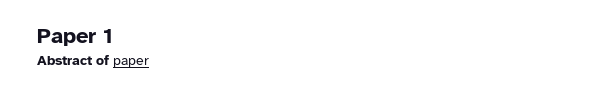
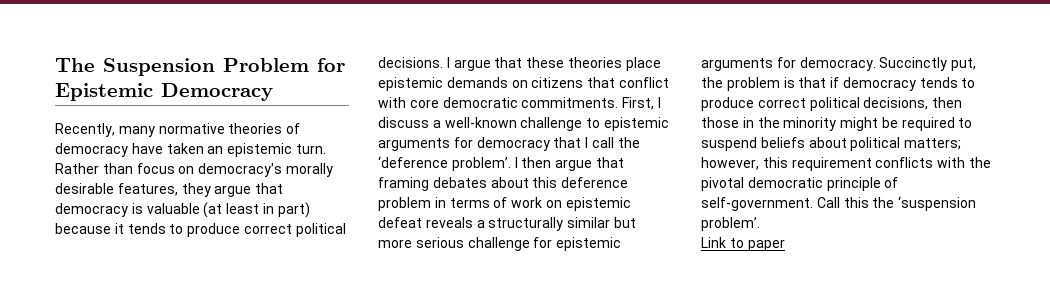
[37,29,113,46] [37,55,109,65] Paper 1 // Abstract of -> [55,58,345,76] [55,83,273,101] [55,123,301,137] [55,143,326,157] [55,163,333,177] [55,183,284,197] [55,202,310,218] [55,223,346,237] [378,57,661,71] [378,77,669,91] [378,97,661,110] [378,117,669,131] [378,137,640,151] [378,156,624,171] [378,177,629,191] [378,197,631,211] [378,217,636,231] [378,237,622,251] [701,57,977,71] [701,77,976,91] [701,97,963,111] [701,117,973,131] [701,137,962,151] [701,157,991,171] [701,177,899,191] [701,196,977,211] [701,217,760,231] [701,237,744,248] The Suspension Problem for Epistemic Democracy // Recently, many normative theories of democracy have taken an epistemic turn. Rather than focus on democracy's morally desirable features, they argue that democracy is valuable (at least in part) because it tends to produce correct political decisions. I argue that these theories place epistemic demands on citizens that conflict with core democratic commitments. First, I discuss a well-known challenge to epistemic arguments for democracy that I call the ‘deference problem’. I then argue that framing debates about this deference problem in terms of work on epistemic defeat reveals a structurally similar but more serious challenge for epistemic arguments for democracy. Succinctly put, the problem is that if democracy tends to produce correct political decisions, then those in the minority might be required to suspend beliefs about political matters; however, this requirement conflicts with the pivotal democratic principle of self-government. Call this the ‘suspension problem’. // Link to

